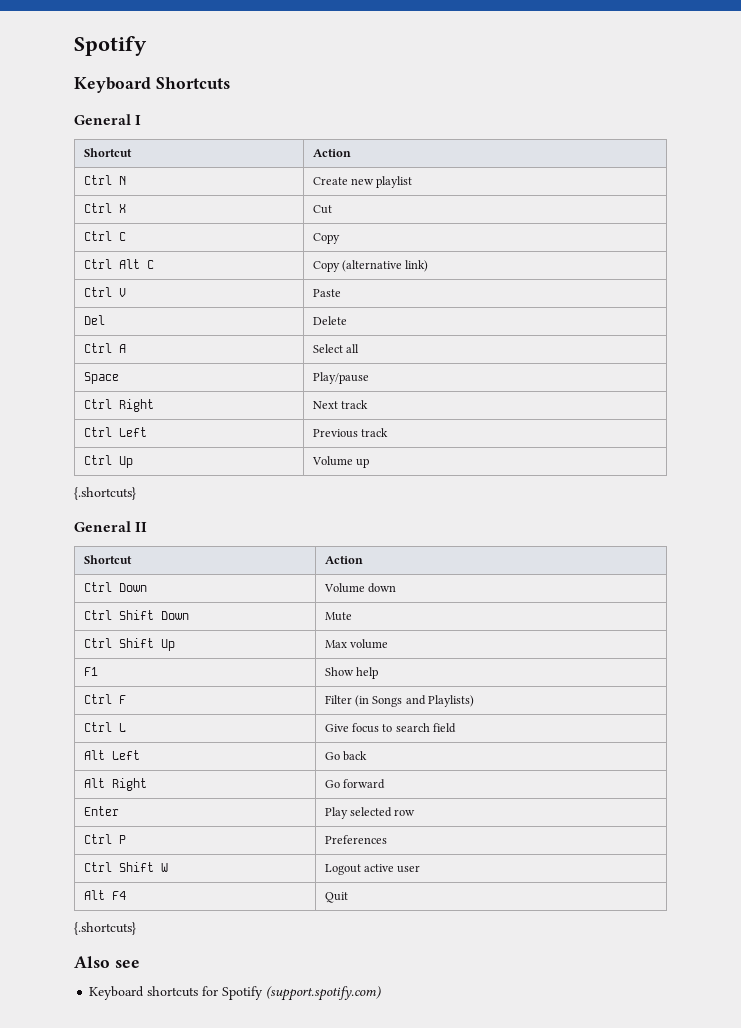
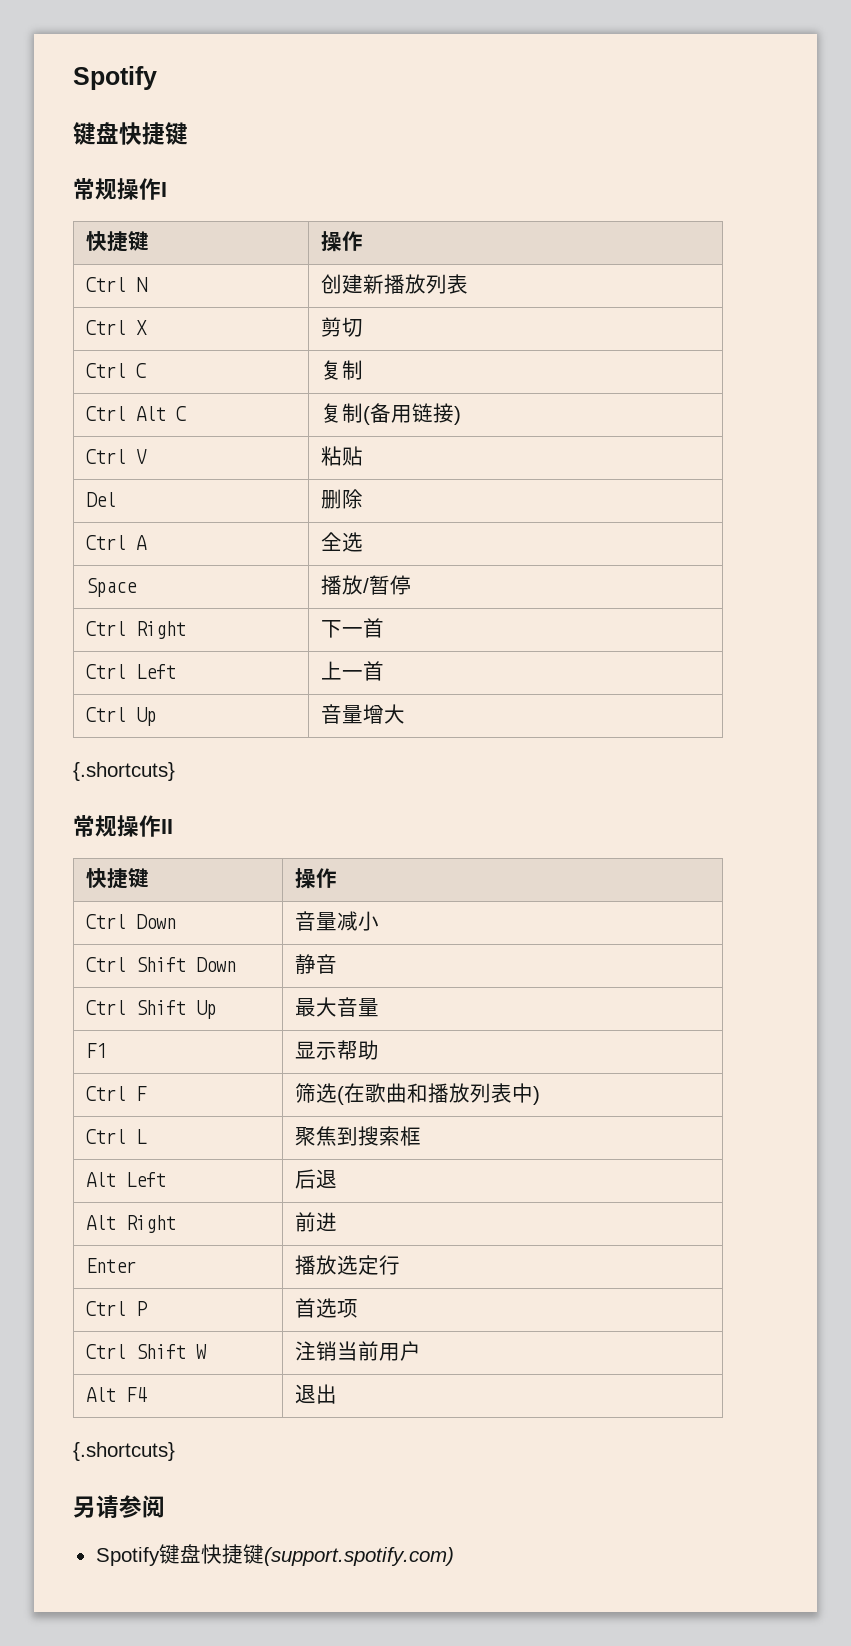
[74,77,230,93] [74,114,131,125] Keyboard Shortcuts // General -> [73,122,188,145] [73,178,161,200] 键盘快捷键 // 常规操作
[83,148,132,157] [312,149,351,157] Shortcut | Action -> [85,231,149,252] [320,231,363,252] 快捷键 | 操作
[312,176,413,188] Create new playlist -> [320,274,468,294] 创建新播放列表
[312,205,332,214] Cut -> [320,317,363,337] 剪切
[312,233,340,244] Copy -> [320,360,363,380] 复制
[312,260,429,272] Copy (alternative link) -> [320,403,461,425] 复制(备用链接)
[312,289,341,297] Paste -> [320,446,363,466] 粘贴
[312,316,347,325] Delete -> [320,489,363,509] 删除
[312,344,360,353] Select all -> [320,532,363,552] 全选
[312,372,369,384] Play/pause -> [320,575,411,595] 播放/暂停
[312,400,369,409] Next track -> [320,618,384,638] 下一首
[312,428,389,438] Previous track -> [320,661,384,681] 上一首
[311,456,370,468] [74,487,136,500] [74,521,131,532] Volume up // {.shortcuts} // General -> [320,704,405,724] [73,762,175,781] [73,815,161,837] 音量增大 // {.shortcuts} // 常规操作
[83,555,132,564] [324,556,363,564] Shortcut | Action -> [85,868,149,889] [294,868,337,889] 快捷键 | 操作
[323,583,397,593] Volume down -> [294,911,379,931] 音量减小
[324,612,352,621] Mute -> [294,954,337,974] 静音
[324,639,389,649] Max volume -> [294,997,379,1017] 最大音量
[324,667,379,679] Show help -> [294,1040,379,1060] 显示帮助
[324,695,475,707] [83,722,126,732] [324,723,457,733] Filter (in Songs and Playlists) // Ctrl L | Give focus to search field -> [294,1083,540,1105] [85,1129,147,1144] [294,1126,421,1146] 筛选(在歌曲和播放列表中) // Ctrl L | 聚焦到搜索框
[324,751,368,761] Go back -> [294,1169,337,1189] 后退
[324,779,386,789] Go forward -> [294,1212,337,1232] 前进
[324,807,416,819] Play selected row -> [294,1255,400,1275] 播放选定行
[324,835,387,844] Preferences -> [294,1298,358,1318] 首选项
[324,864,421,875] Logout active user -> [294,1341,421,1361] 注销当前用户
[324,892,348,903] [74,922,136,935] [74,956,140,968] [89,986,264,1000] Quit // {.shortcuts} // Also see // Keyboard shortcuts for Spotify -> [294,1384,337,1404] [73,1442,175,1461] [73,1495,165,1519] [95,1544,264,1566] 退出 // {.shortcuts} // 另请参阅 // Spotify键盘快捷键

